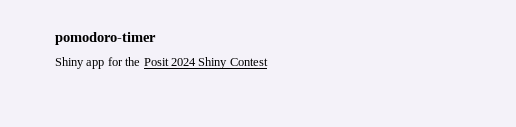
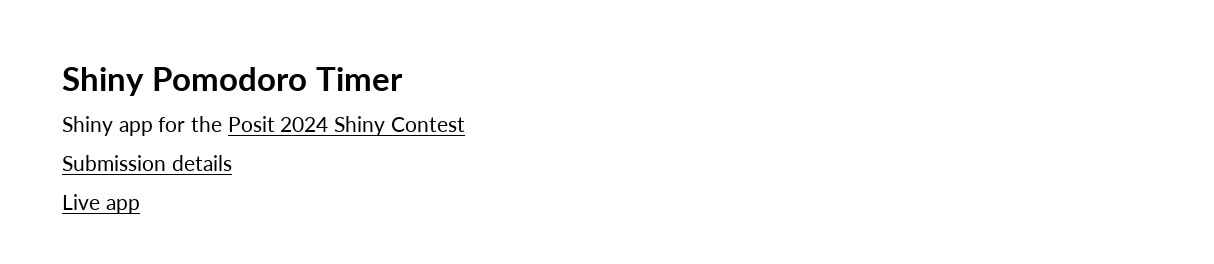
[55,32,156,45] pomodoro-timer -> [62,67,403,96] Shiny Pomodoro Timer
(268, 62) none -> [62,155,232,171] [62,194,140,214] // Submission details // Live app

